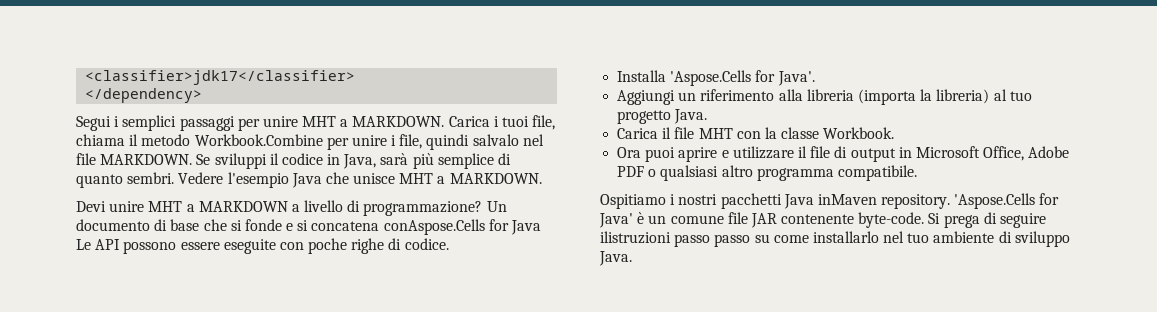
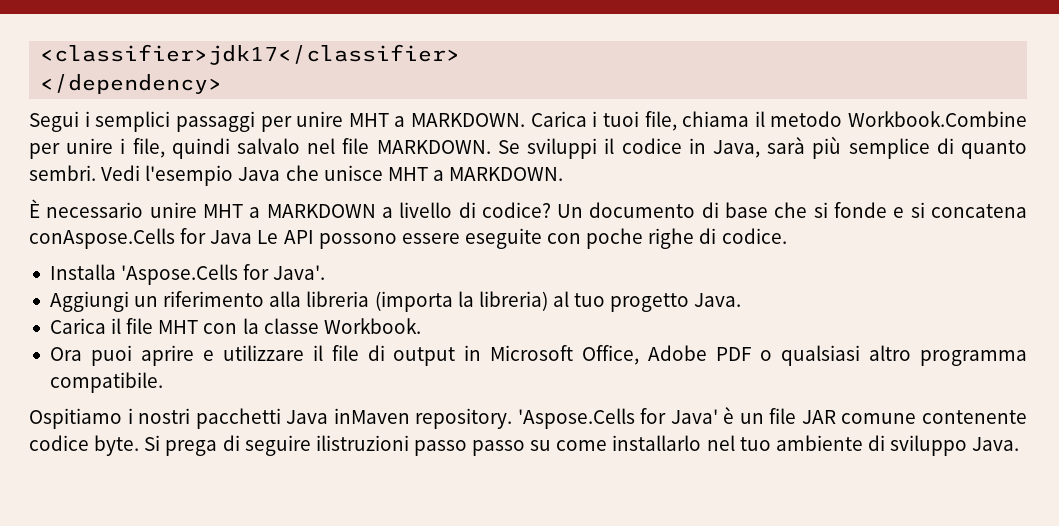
[178,172,224,184] Vedere -> [101,165,141,181] Vedi
[76,201,106,212] Devi -> [29,199,144,218] È necessario
[363,201,483,216] programmazione? -> [481,202,551,218] codice?
[670,215,724,224] comune -> (764, 418) none
[781,212,925,228] contenente byte-code. -> [841,410,1027,424] [29,435,140,456] comune contenente codice byte.

